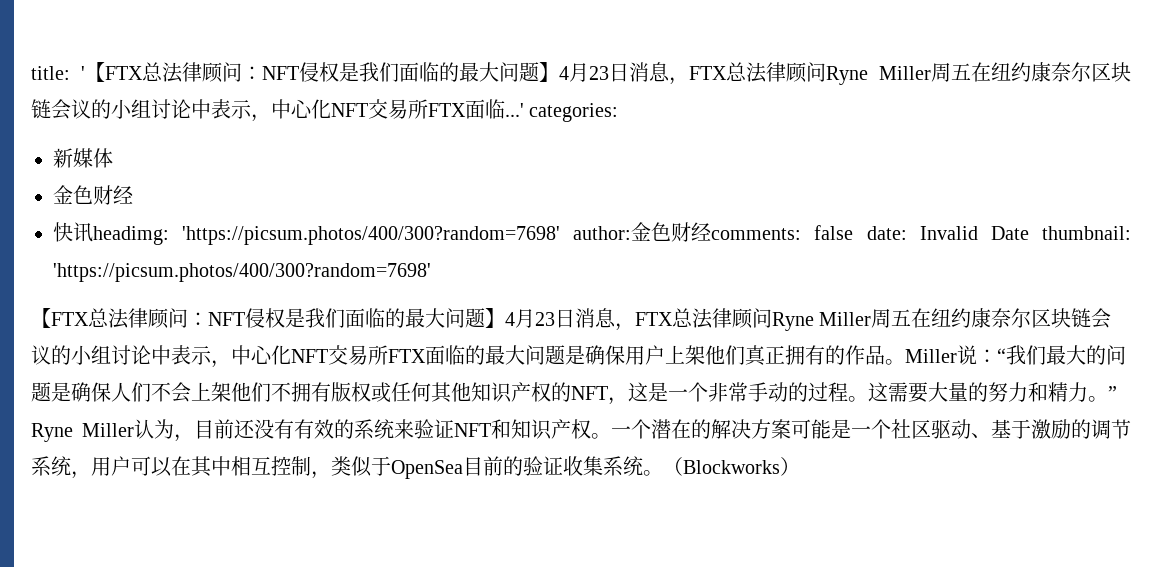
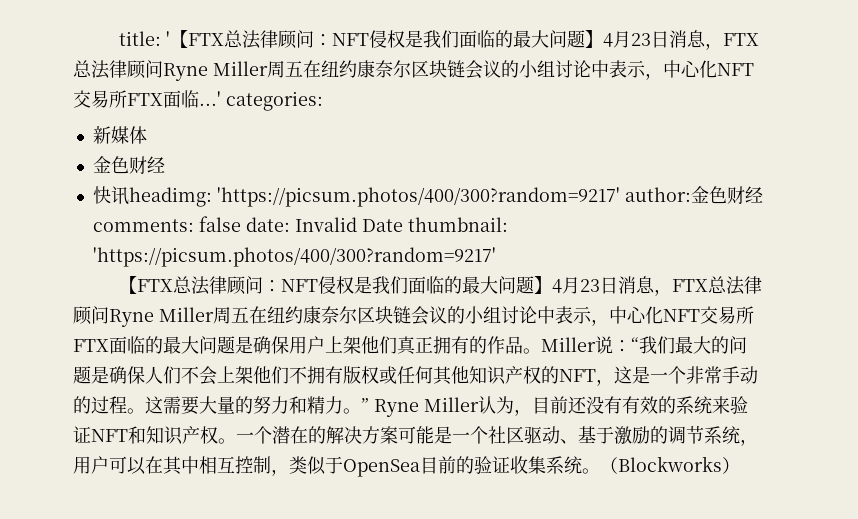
[182,226,561,245] 'https://picsum.photos/400/300?random=7698' -> [216,187,620,207] 'https://picsum.photos/400/300?random=9217'
[53,263,431,282] 'https://picsum.photos/400/300?random=7698' -> [92,247,496,267] 'https://picsum.photos/400/300?random=9217'

